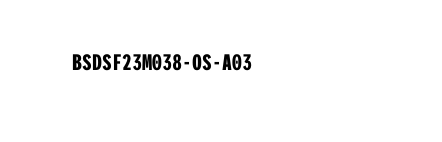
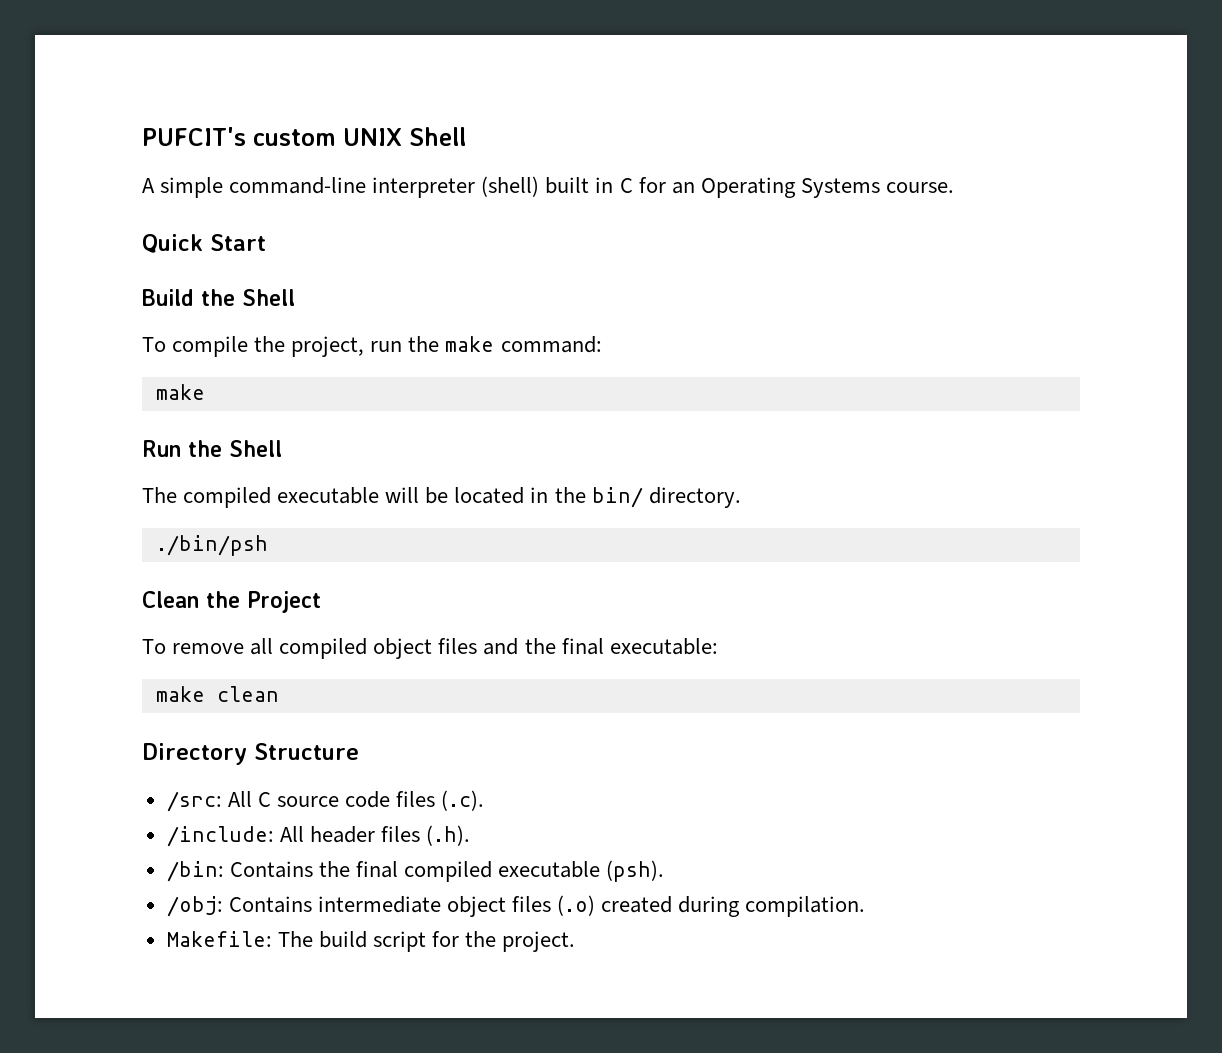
[72,54,252,71] BSDSF23M038-OS-A03 -> [142,127,466,146] [142,176,954,198] [142,234,266,253] [142,289,295,306] [142,336,602,357] [155,384,205,400] [142,440,282,457] [142,487,741,508] [155,535,268,556] [142,591,321,613] [142,638,718,659] [155,686,279,702] [142,743,359,765] [166,790,485,812] [166,825,471,847] [166,860,665,882] [166,895,866,917] [166,931,576,952] PUFCIT's custom UNIX Shell // A simple command-line interpreter (shell) built in C for an Operating Systems course. // Quick Start // Build the Shell // To compile the project, run the make command: // make // Run the Shell // The compiled executable will be located in the bin/ directory. // ./bin/psh // Clean the Project // To remove all compiled object files and the final executable: // make clean // Directory Structure // /src: All C source code files (.c). // /include: All header files (.h). // /bin: Contains the final compiled executable (psh). // /obj: Contains intermediate object files (.o) created during compilation. // Makefile: The build script for the project.

